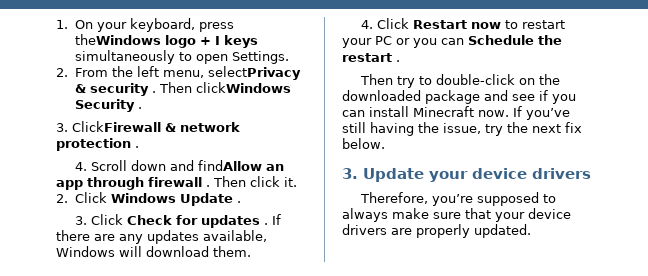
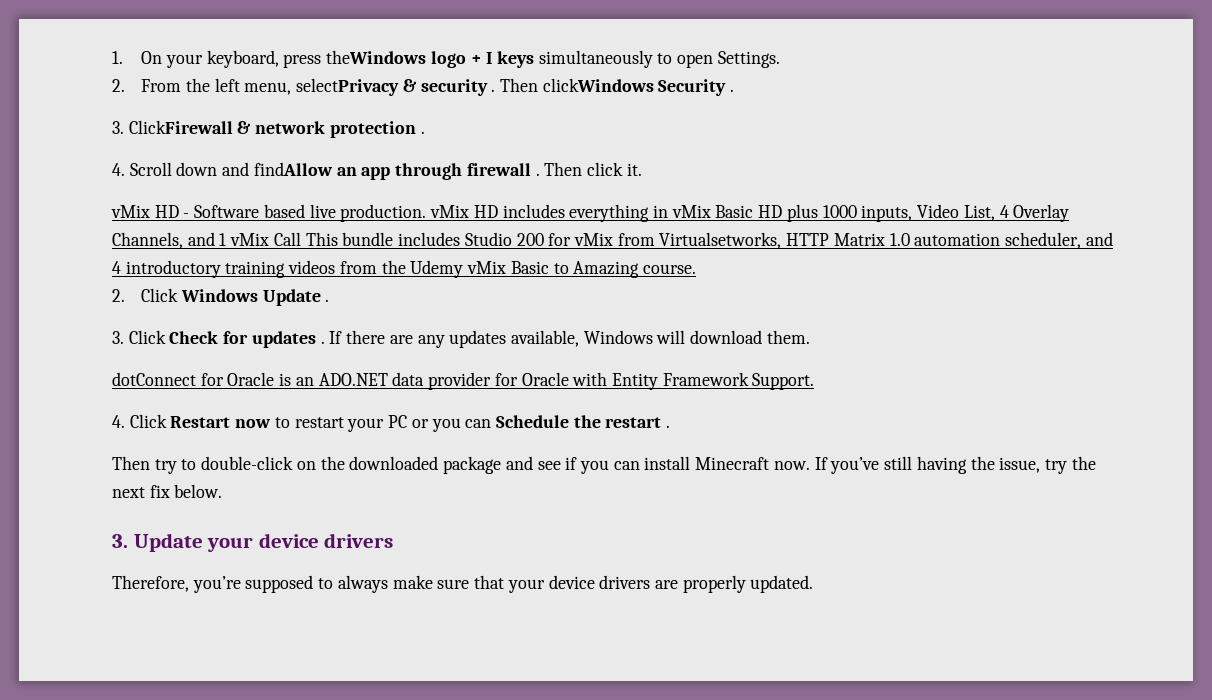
(297, 182) none -> [111,204,1070,222] [112,232,1113,249] [112,260,696,278] // vMix HD - Software based live production. vMix HD includes everything in vMix Basic HD plus 1000 inputs, Video List, 4 Overlay Channels, and 1 vMix Call This bundle includes Studio 200 for vMix from Virtualsetworks, HTTP Matrix 1.0 automation scheduler, and 4 introductory training videos from the Udemy vMix Basic to Amazing course.
(251, 251) none -> [112,372,815,390] // dotConnect for Oracle is an ADO.NET data provider for Oracle with Entity Framework Support.

